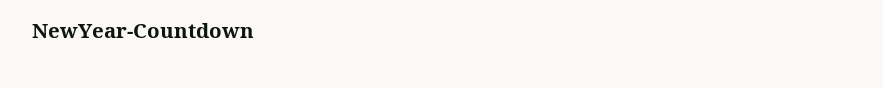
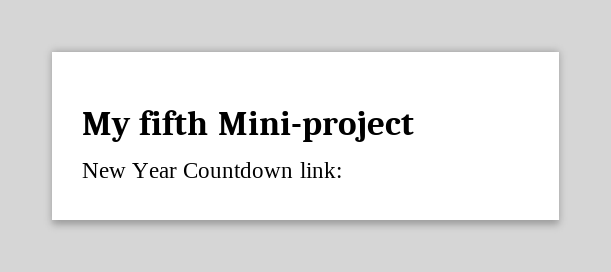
[32,23,254,38] NewYear-Countdown -> [82,110,414,142] [82,162,342,178] My fifth Mini-project // New Year Countdown link:

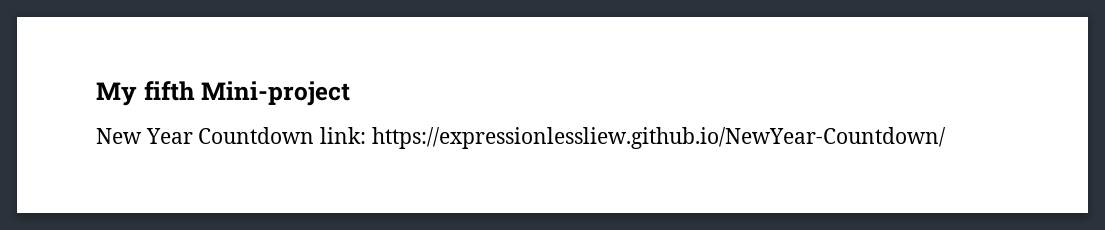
(342, 170) none -> [371,127,946,149] https://expressionlessliew.github.io/NewYear-Countdown/

